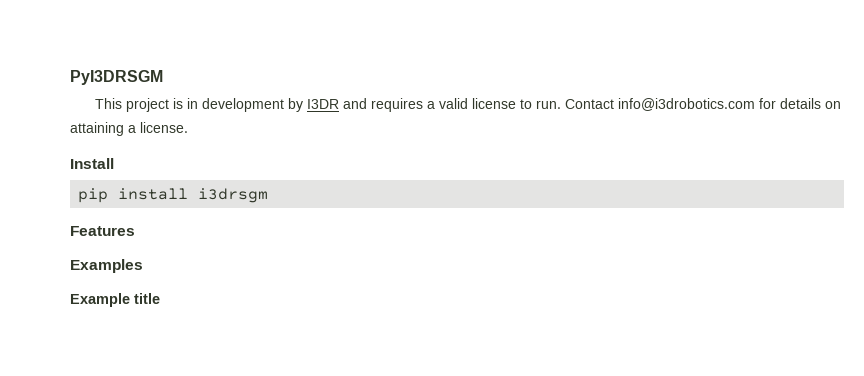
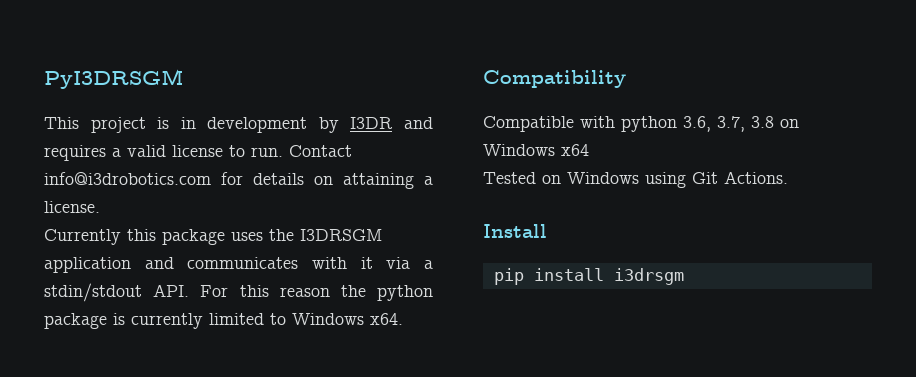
(188, 127) none -> [44,229,382,245] [44,257,434,273] [44,283,433,302] [44,313,403,329] [483,70,626,88] [483,116,799,132] [483,144,589,156] [483,171,788,188] // Currently this package uses the I3DRSGM application and communicates with it via a stdin/stdout API. For this reason the python package is currently limited to Windows x64. // Compatibility // Compatible with python 3.6, 3.7, 3.8 on Windows x64 // Tested on Windows using Git Actions.
[70,226,135,236] [70,259,143,273] [70,293,160,307] // Features // Examples // Example title -> (684, 276) none

